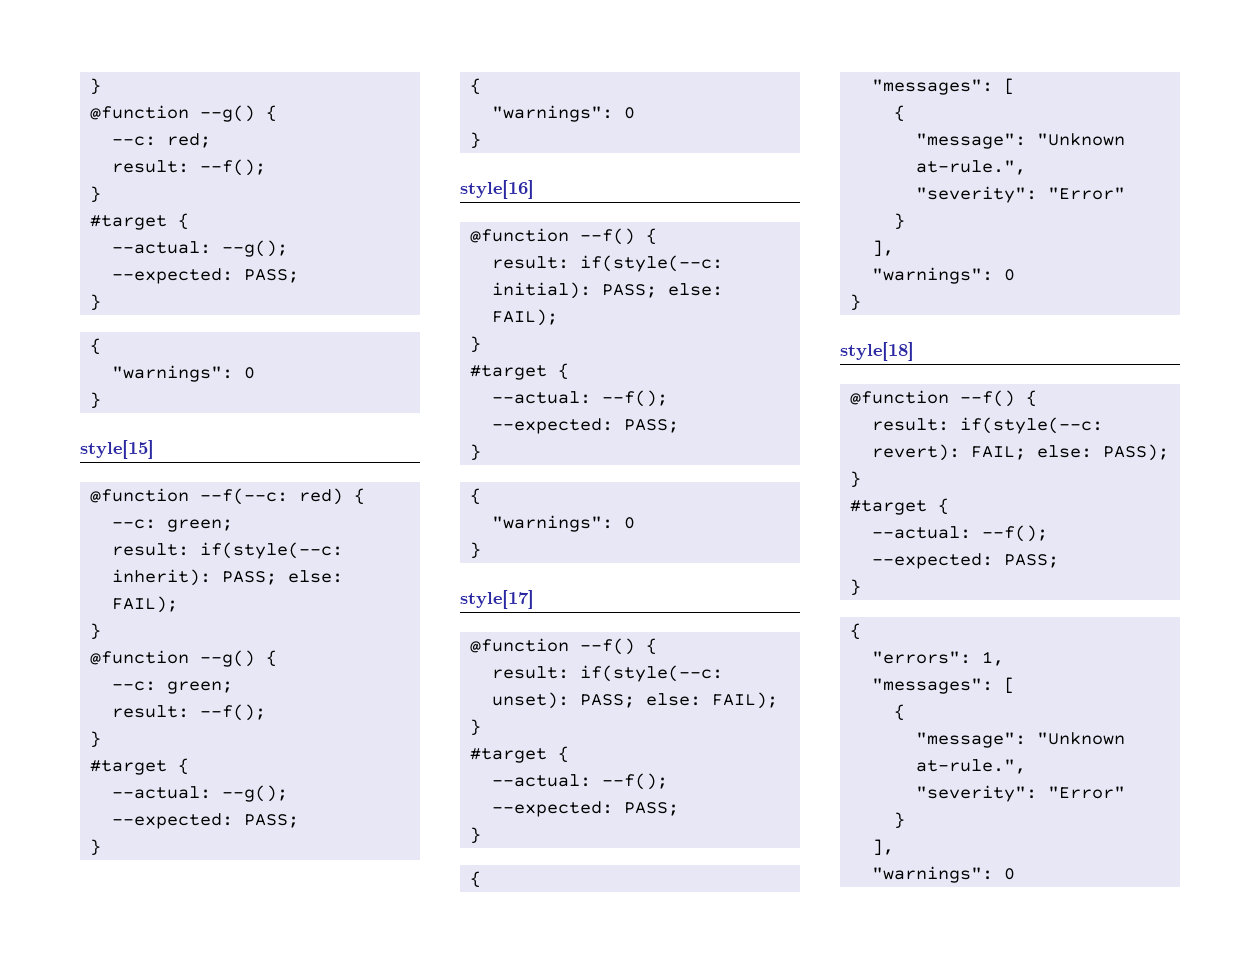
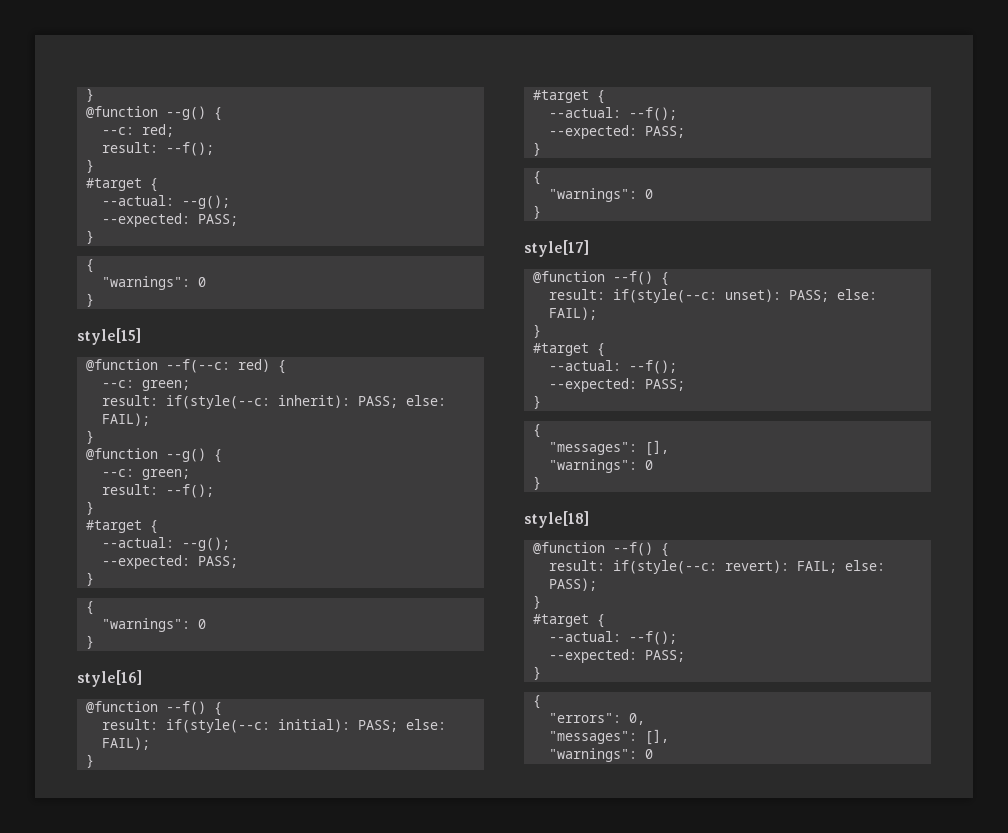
[1003,78,1015,95] [893,105,905,122] [915,133,1125,149] [915,160,1026,175] [915,186,1125,203] [893,213,905,230] [871,240,894,257] [ // { // "message": "Unknown at-rule.", // "severity": "Error" // } // ], -> [645,440,670,456] [],
[981,651,1004,666] [871,677,1015,694] [893,704,905,721] [915,732,1125,748] [915,759,1026,774] [915,785,1125,802] [893,812,905,829] [871,839,894,856] 1, // "messages": [ // { // "message": "Unknown at-rule.", // "severity": "Error" // } // ], -> [629,713,646,725] [549,729,670,745] 0, // "messages": [],

